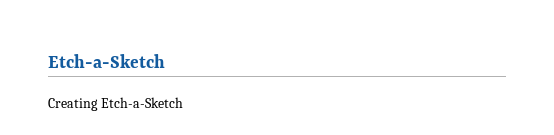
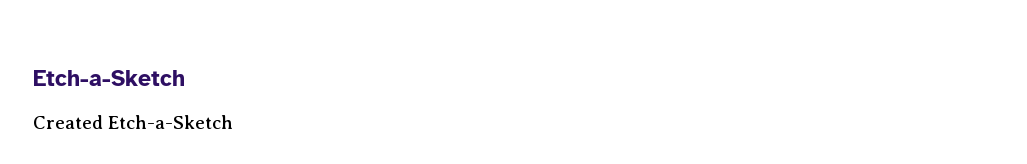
[48,98,98,111] Creating -> [33,115,103,129] Created

